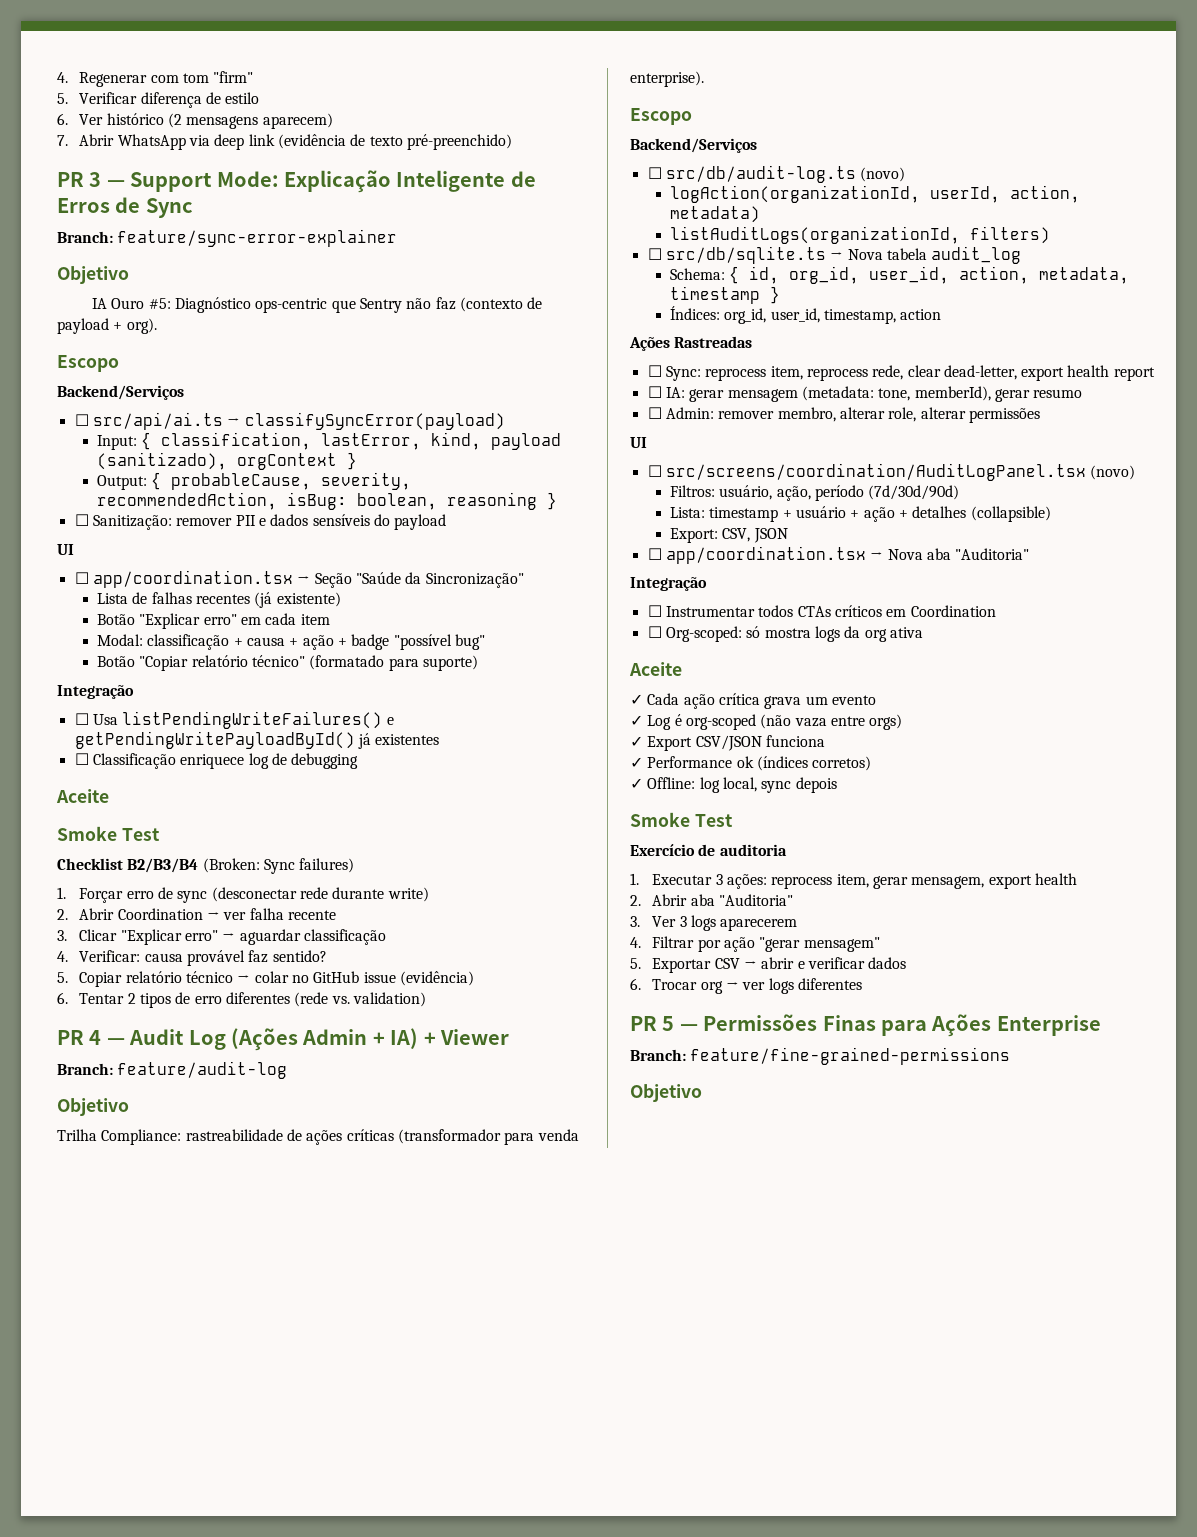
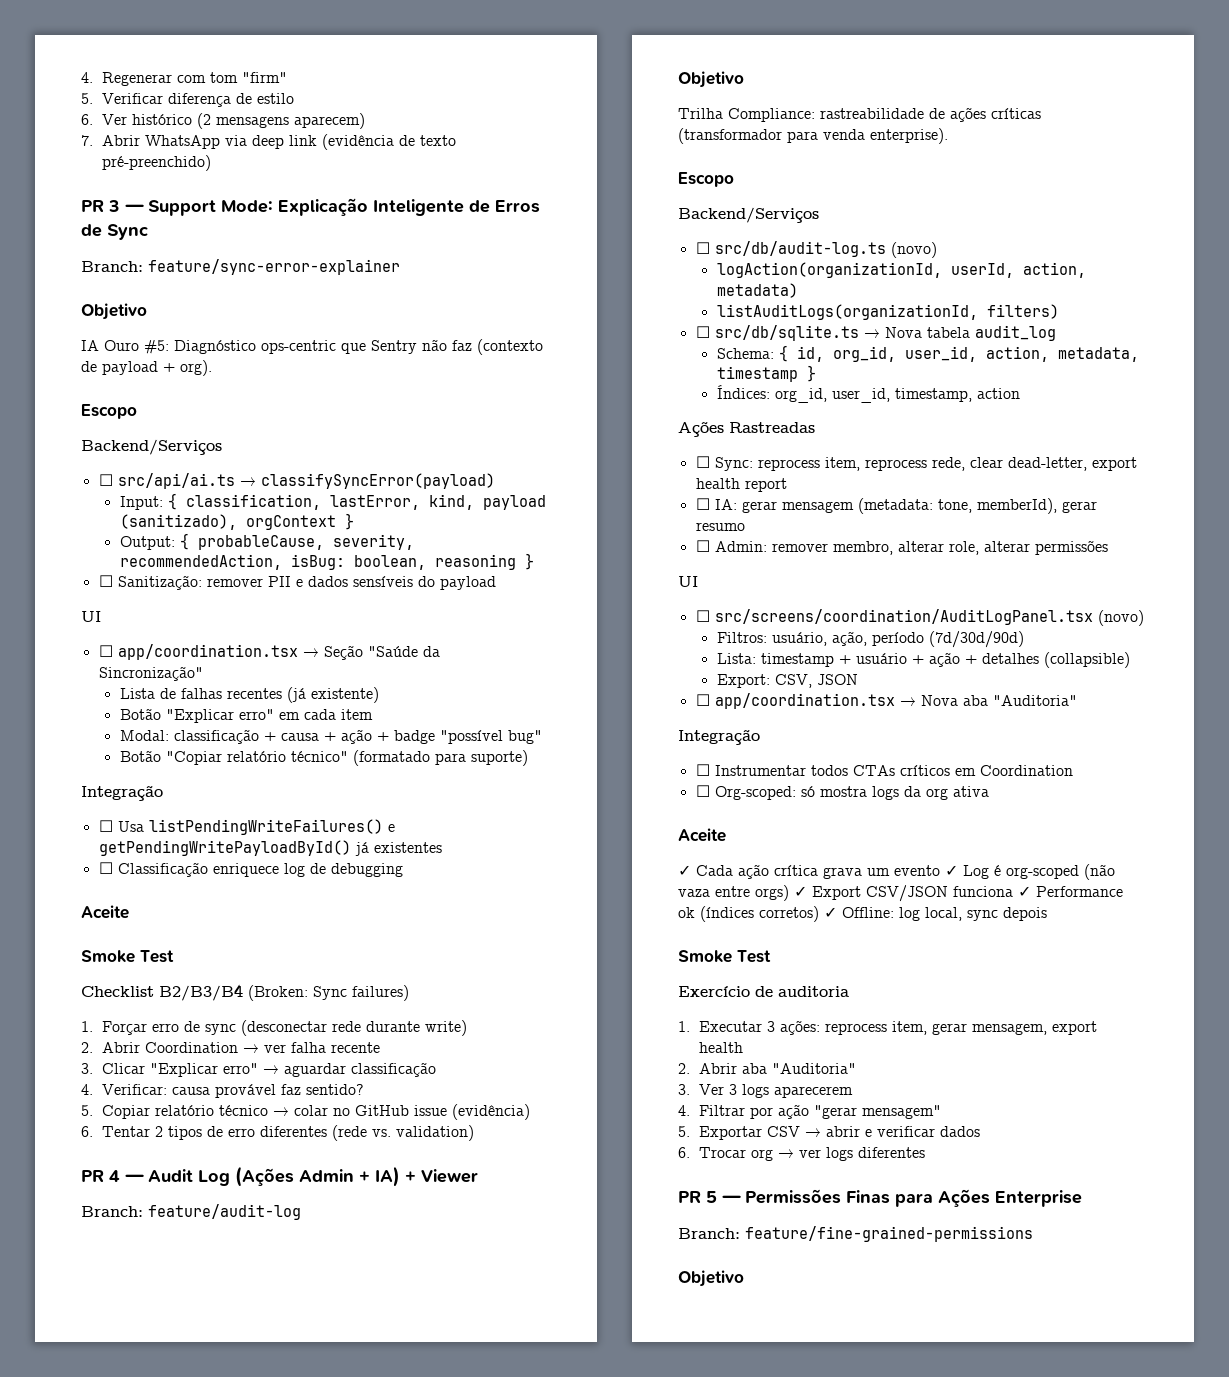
(876, 700) // -> (940, 870) none
(903, 722) // -> (789, 893) none
(825, 741) // -> (1013, 891) none
(872, 763) // -> (819, 914) none

